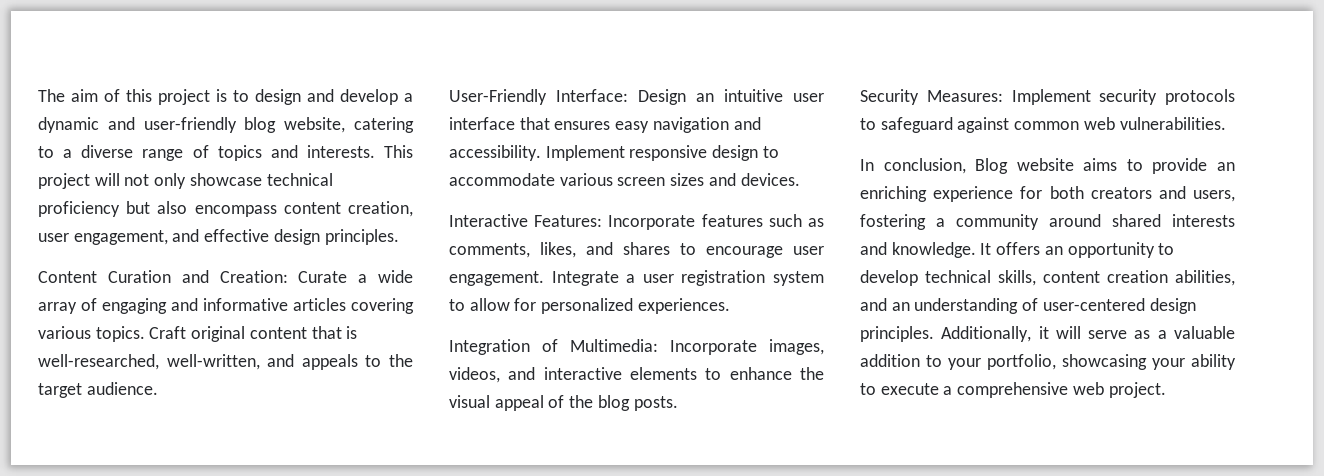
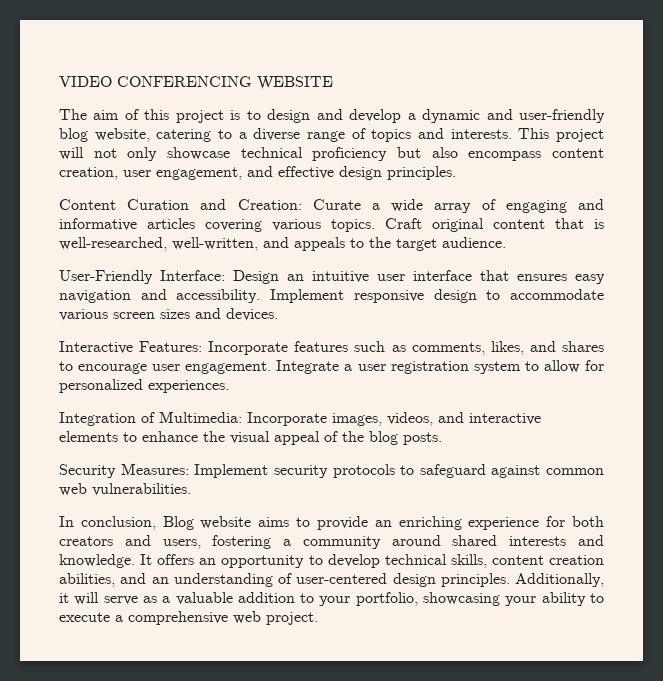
(38, 95) none -> [59,76,333,90] VIDEO CONFERENCING WEBSITE //

